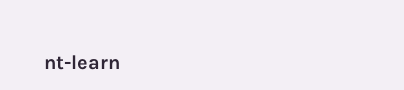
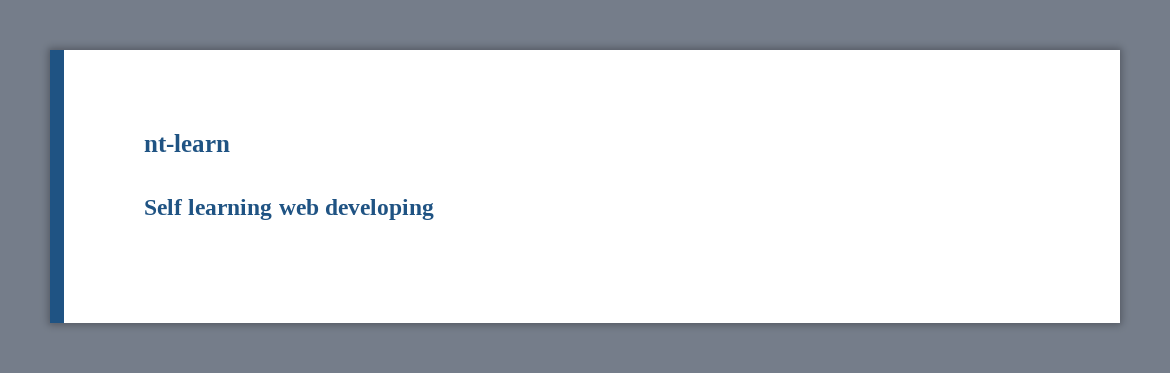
(120, 62) none -> [144,199,435,220] // Self learning web developing

